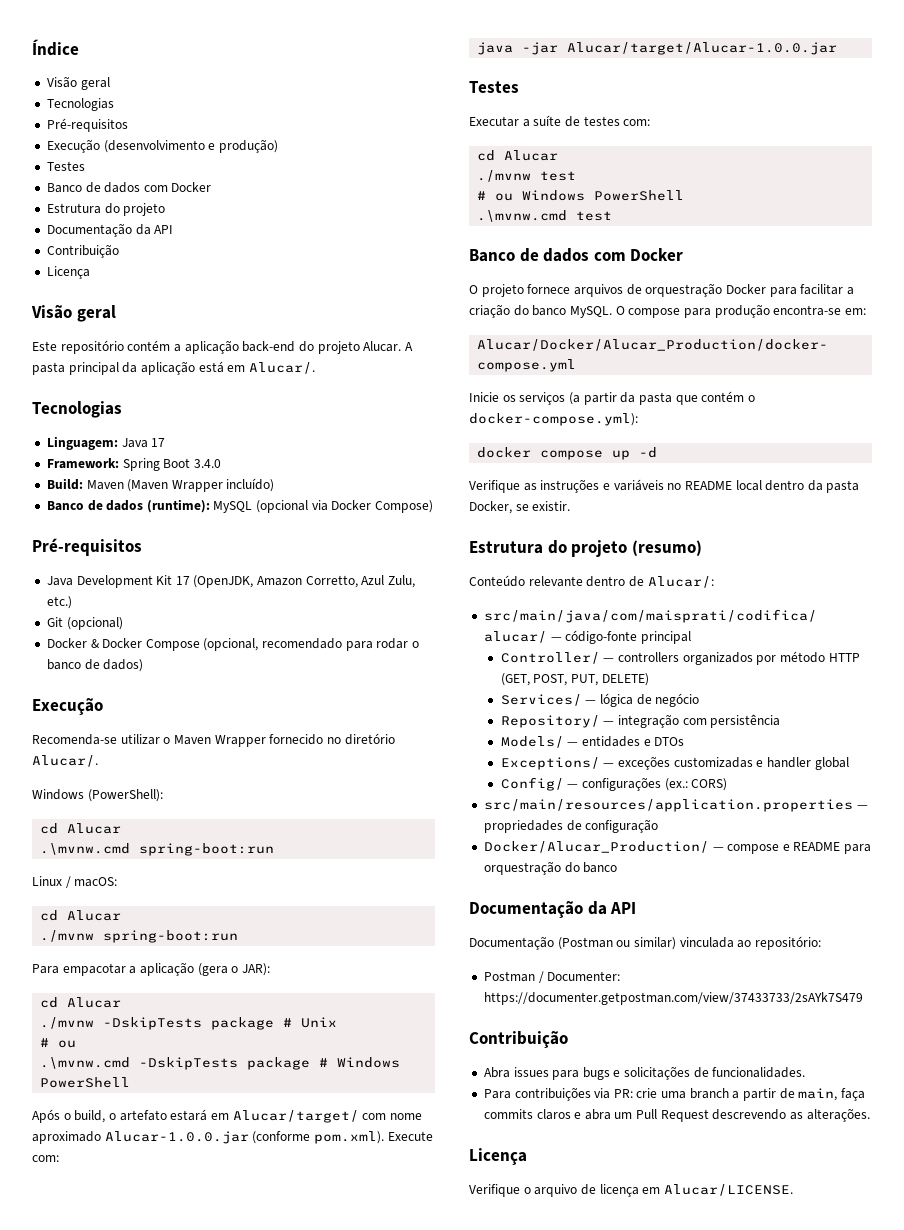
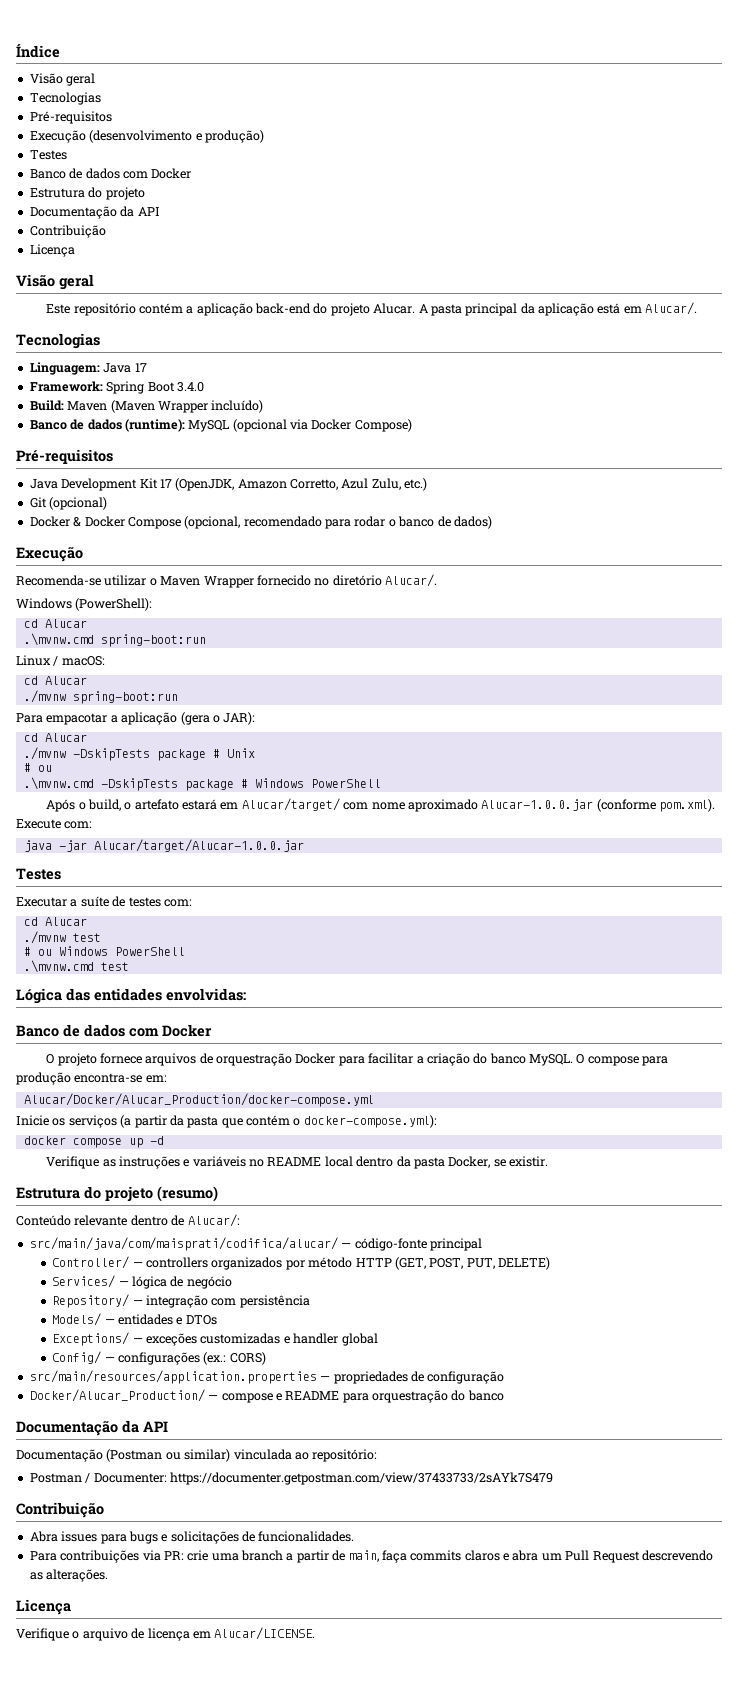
(613, 216) none -> [16,988,246,1004] // Lógica das entidades envolvidas:

